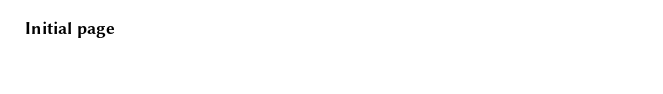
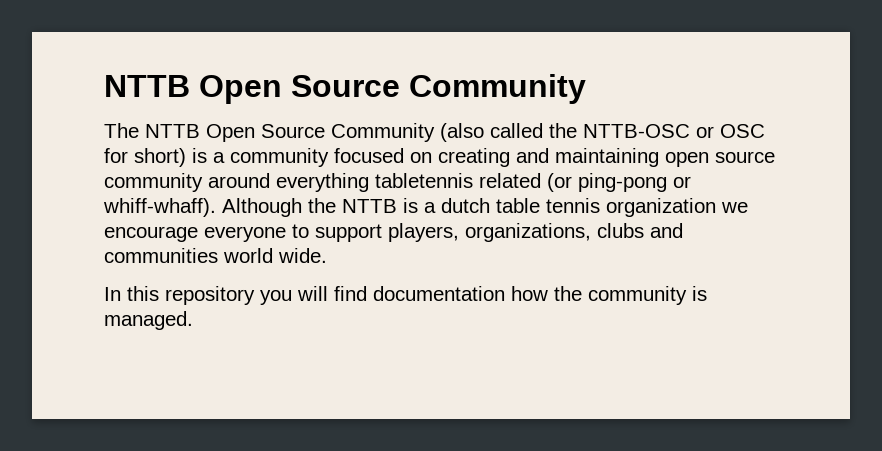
[25,21,115,38] Initial page -> [104,74,586,104] [104,123,765,142] [104,148,775,167] [104,173,691,192] [103,198,748,217] [104,223,683,242] [104,248,327,263] [104,286,707,305] [104,311,193,330] NTTB Open Source Community // The NTTB Open Source Community (also called the NTTB-OSC or OSC for short) is a community focused on creating and maintaining open source community around everything tabletennis related (or ping-pong or whiff-whaff). Although the NTTB is a dutch table tennis organization we encourage everyone to support players, organizations, clubs and communities world wide. // In this repository you will find documentation how the community is managed.

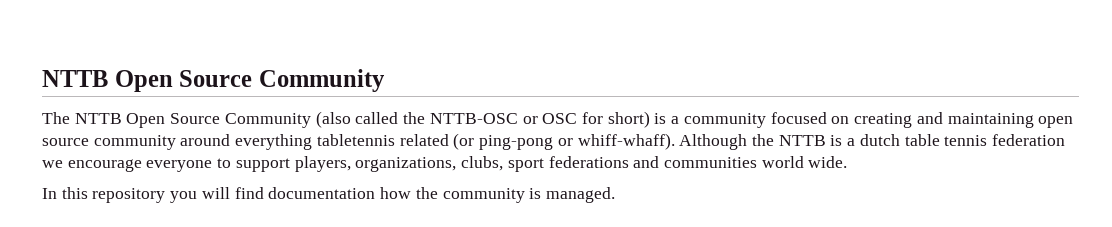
[606,198,716,217] organization -> [992,134,1066,146] federation
[597,223,644,238] clubs -> [461,156,629,172] clubs, sport federations

